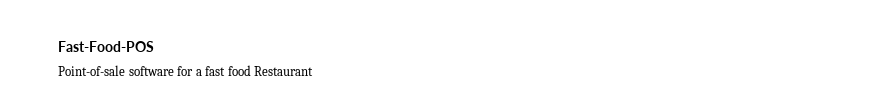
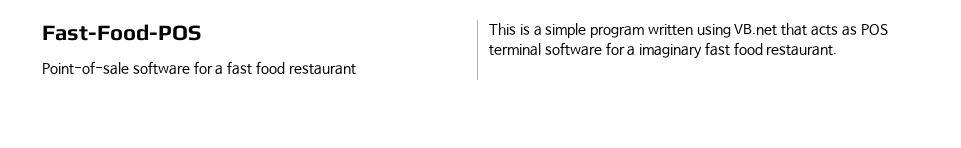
[254,66,314,76] Restaurant -> [288,64,356,75] [489,23,888,38] [489,42,838,59] restaurant // This is a simple program written using VB.net that acts as POS terminal software for a imaginary fast food restaurant.

